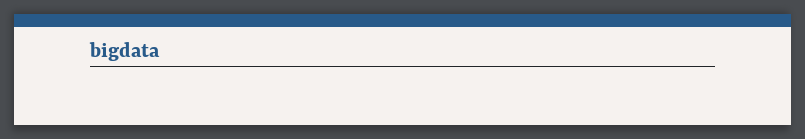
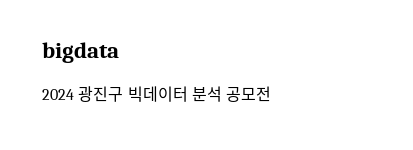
(160, 51) none -> [42,86,272,102] // 2024 광진구 빅데이터 분석 공모전

